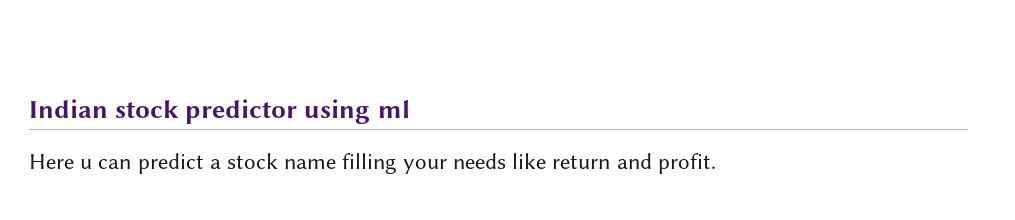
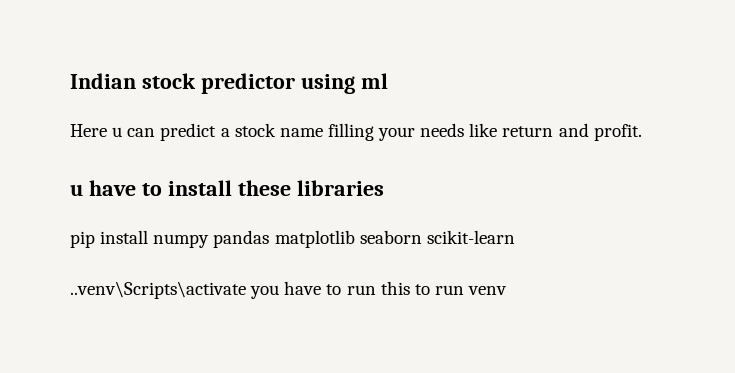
(716, 163) none -> [70,180,384,196] [70,230,515,248] [70,281,508,299] // u have to install these libraries // pip install numpy pandas matplotlib seaborn scikit-learn // ..venv\Scripts\activate you have to run this to run venv

